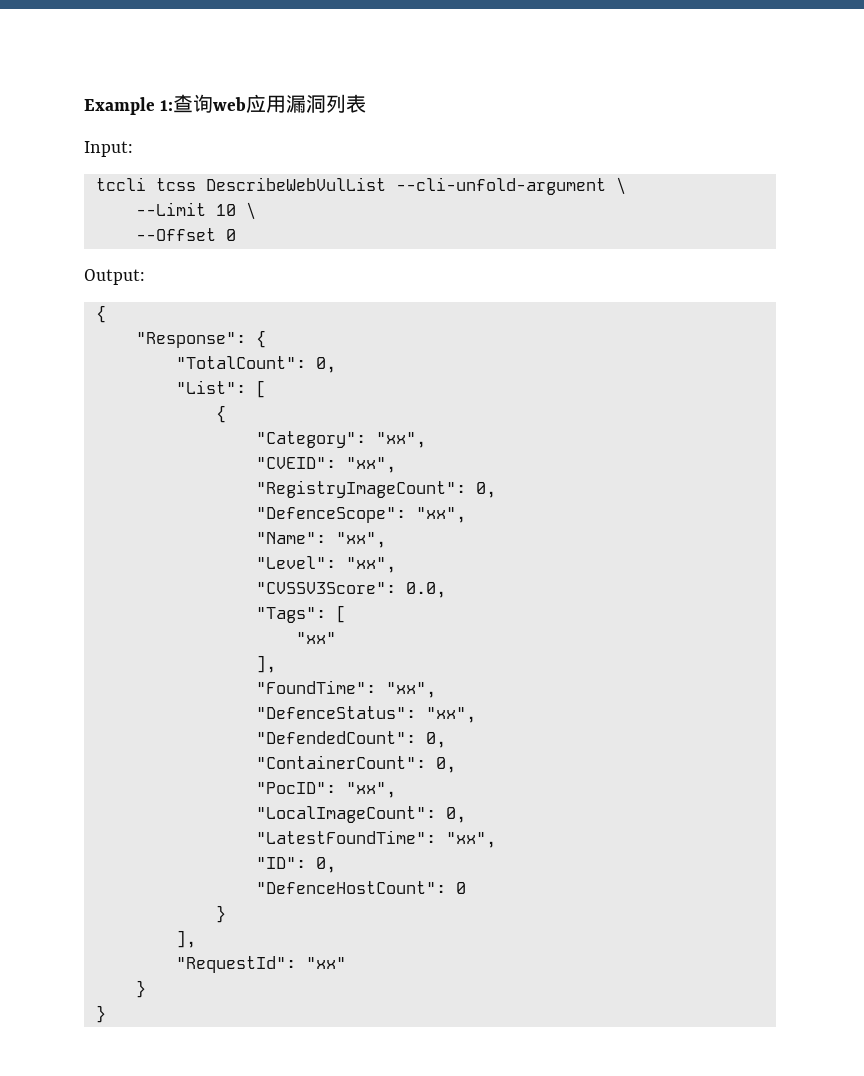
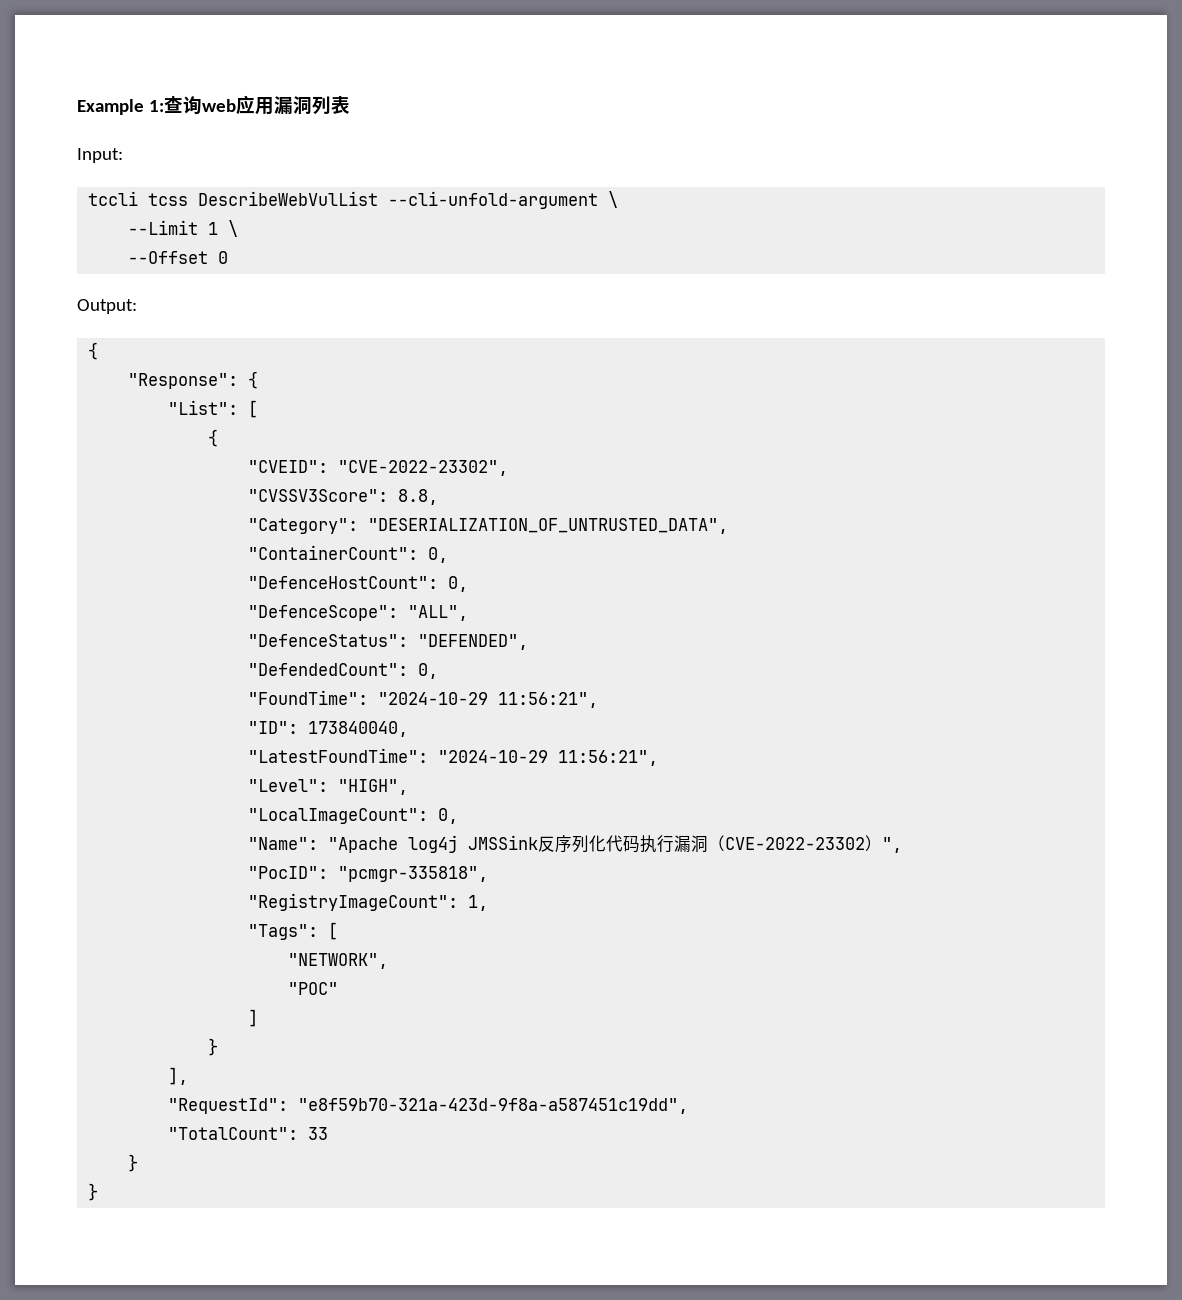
[216,204,236,216] 10 -> [208,222,219,235] 1
[176,356,336,373] // "TotalCount": 0, -> (259, 380) none
[256,431,426,448] [256,457,396,473] [256,480,496,498] [256,507,466,523] [256,532,386,548] [256,556,396,573] [256,582,446,598] [256,605,346,623] [296,632,336,644] [256,655,276,673] [256,680,436,698] [256,706,476,723] [256,731,446,748] [256,755,456,773] [256,782,396,798] [256,806,466,823] [256,830,496,848] [256,857,336,873] [256,881,466,894] "Category": "xx", // "CVEID": "xx", // "RegistryImageCount": 0, // "DefenceScope": "xx", // "Name": "xx", // "Level": "xx", // "CVSSV3Score": 0.0, // "Tags": [ // "xx" // ], // "FoundTime": "xx", // "DefenceStatus": "xx", // "DefendedCount": 0, // "ContainerCount": 0, // "PocID": "xx", // "LocalImageCount": 0, // "LatestFoundTime": "xx", // "ID": 0, // "DefenceHostCount": 0 -> [248,460,509,476] [248,489,439,505] [248,518,729,534] [248,545,449,563] [248,576,469,592] [248,605,469,621] [248,634,529,650] [248,663,439,679] [248,690,599,708] [248,721,409,737] [248,748,659,766] [248,779,409,795] [248,808,459,824] [248,835,903,853] [248,866,489,882] [248,893,489,911] [248,922,339,940] [288,953,389,969] [288,982,339,995] [248,1009,259,1027] "CVEID": "CVE-2022-23302", // "CVSSV3Score": 8.8, // "Category": "DESERIALIZATION_OF_UNTRUSTED_DATA", // "ContainerCount": 0, // "DefenceHostCount": 0, // "DefenceScope": "ALL", // "DefenceStatus": "DEFENDED", // "DefendedCount": 0, // "FoundTime": "2024-10-29 11:56:21", // "ID": 173840040, // "LatestFoundTime": "2024-10-29 11:56:21", // "Level": "HIGH", // "LocalImageCount": 0, // "Name": "Apache log4j JMSSink反序列化代码执行漏洞（CVE-2022-23302）", // "PocID": "pcmgr-335818", // "RegistryImageCount": 1, // "Tags": [ // "NETWORK", // "POC" // ]
[306,957,346,969] "xx" -> [298,1098,689,1114] [168,1127,329,1140] "e8f59b70-321a-423d-9f8a-a587451c19dd", // "TotalCount": 33

